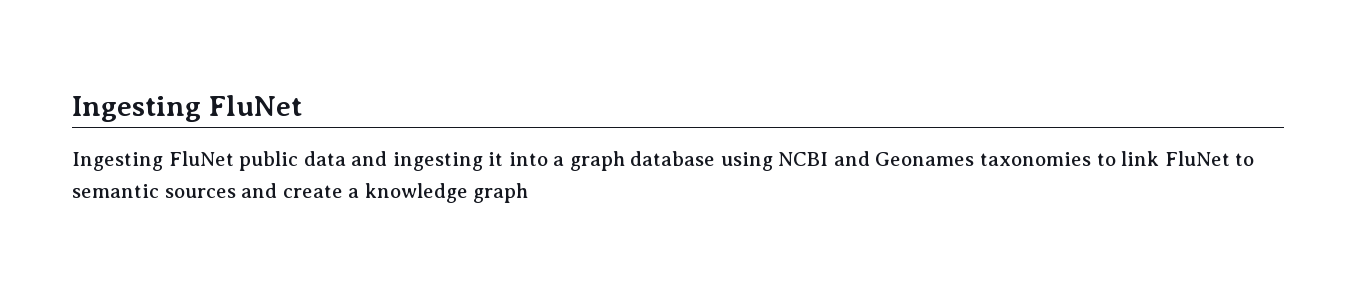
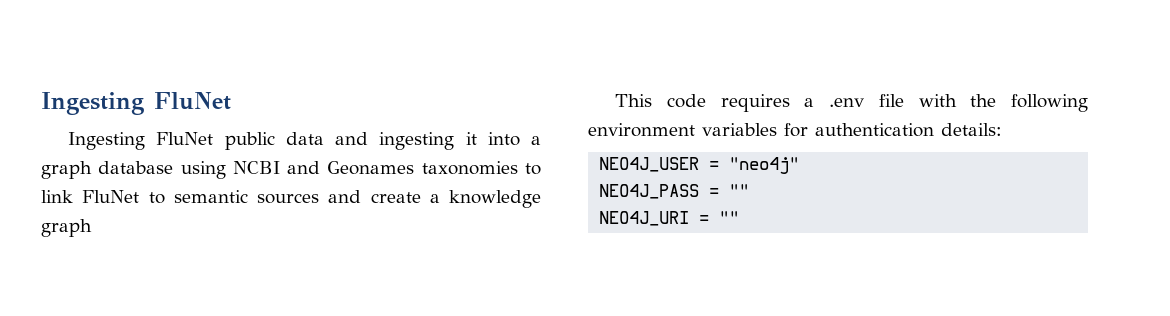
(529, 193) none -> [615,94,1088,112] [588,123,1002,137] [599,157,800,174] [599,184,750,199] [599,211,740,226] // This code requires a .env file with the following environment variables for authentication details: // NEO4J_USER = "neo4j" // NEO4J_PASS = "" // NEO4J_URI = ""

